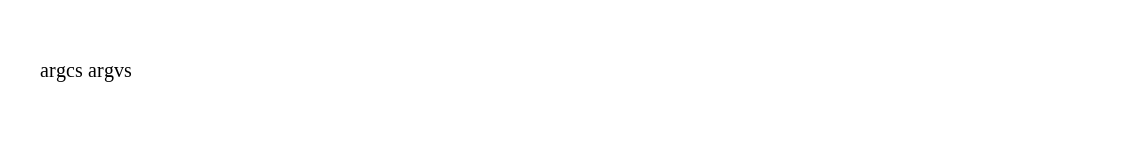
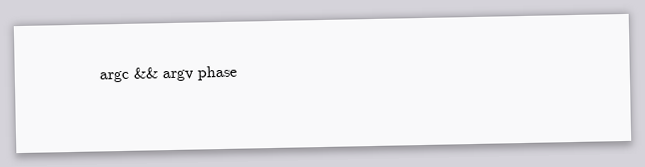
[40,66,133,82] argcs argvs -> [99,65,237,83] argc && argv phase

